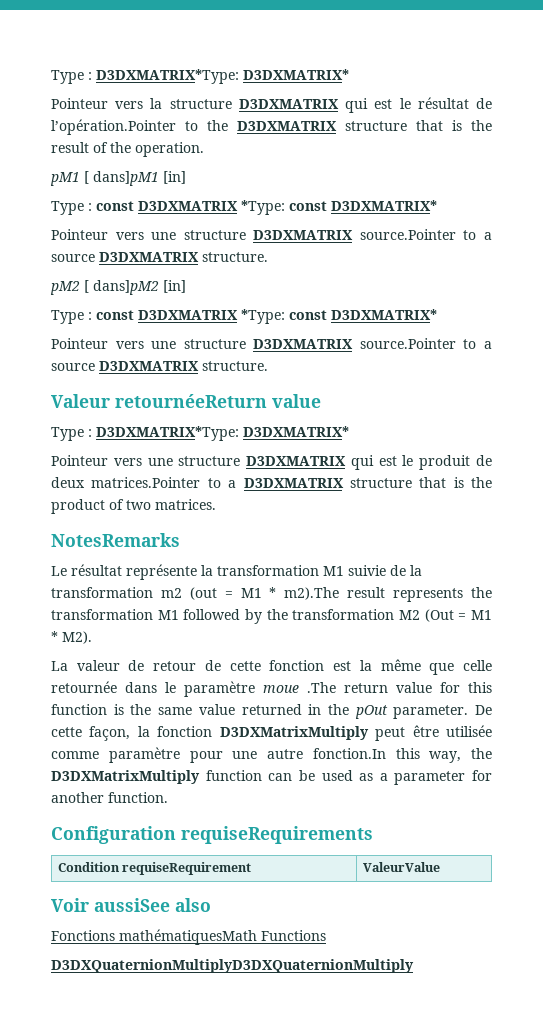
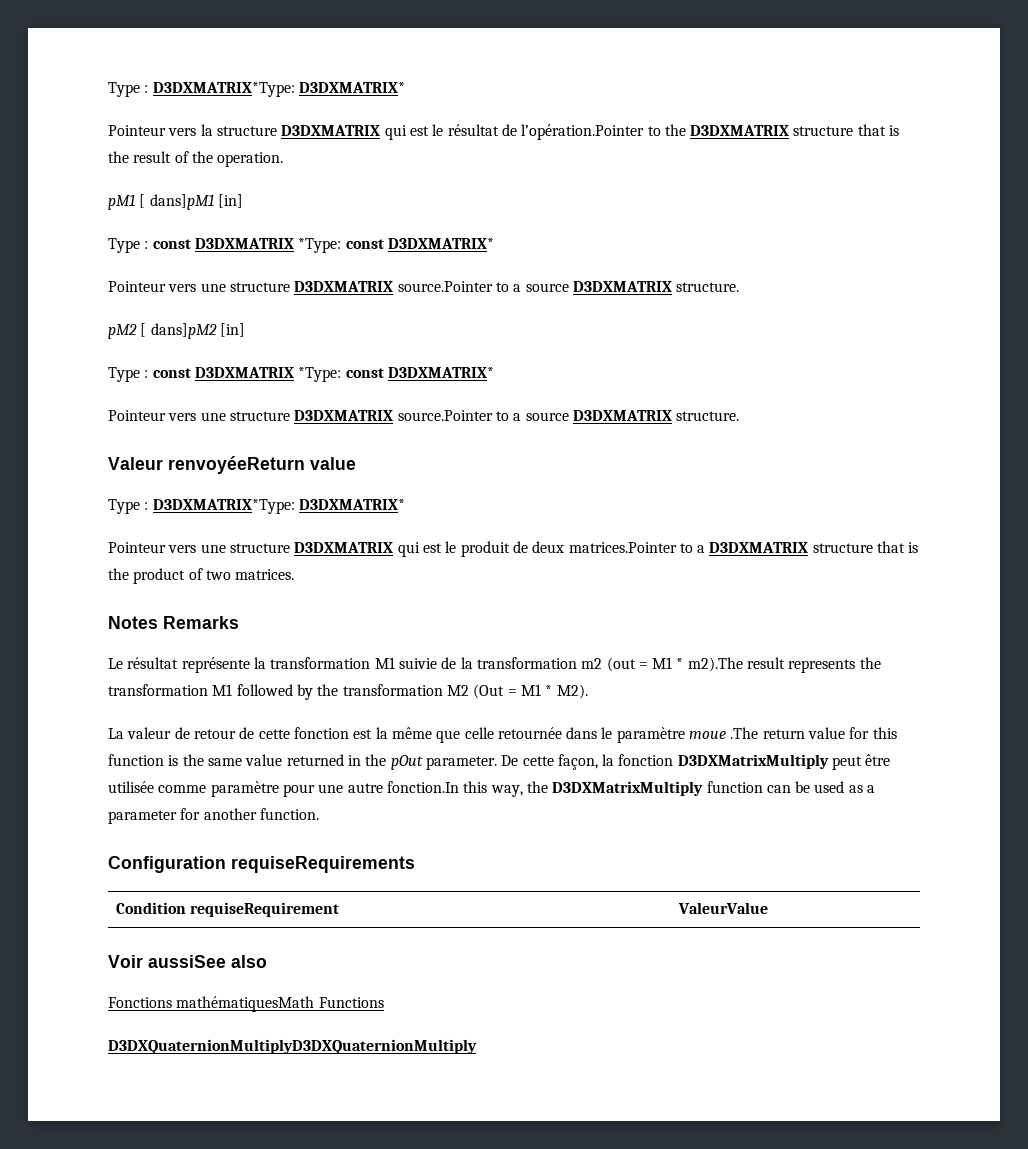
[115,394,267,408] retournéeReturn -> [168,456,305,474] renvoyéeReturn
[51,533,180,547] NotesRemarks -> [108,616,239,629] Notes Remarks

